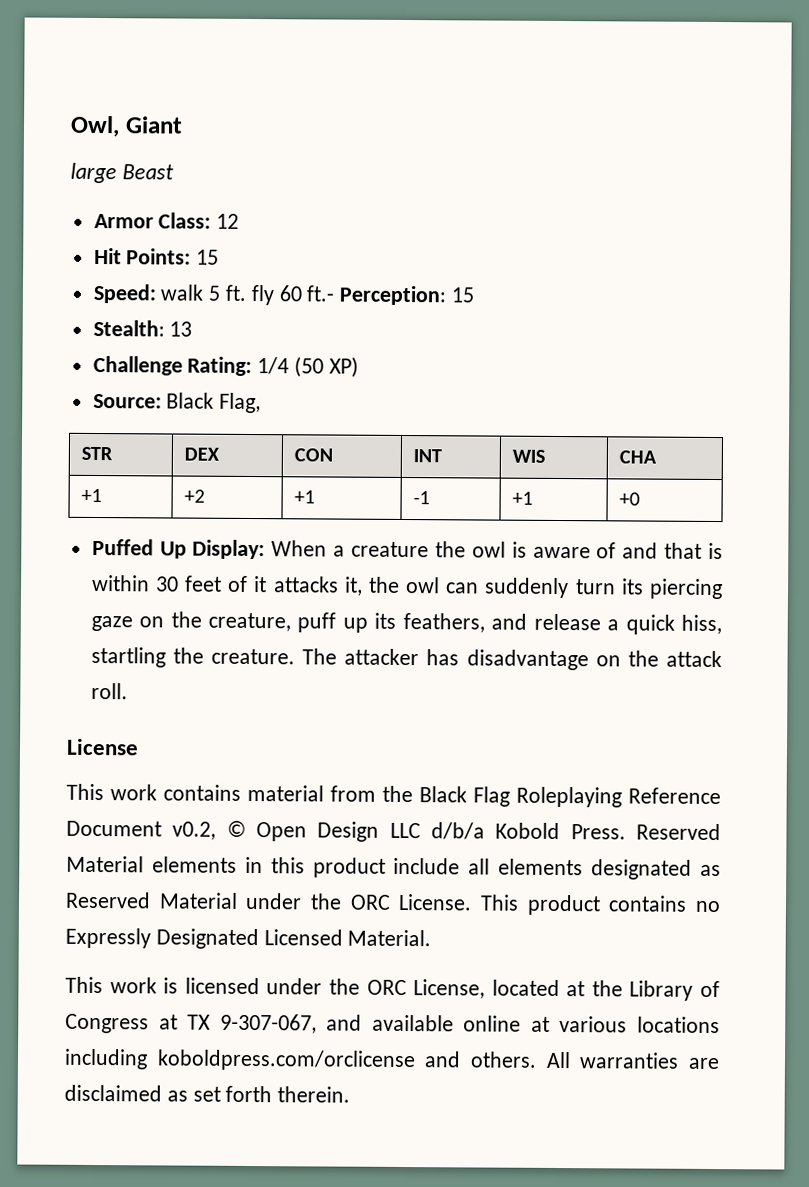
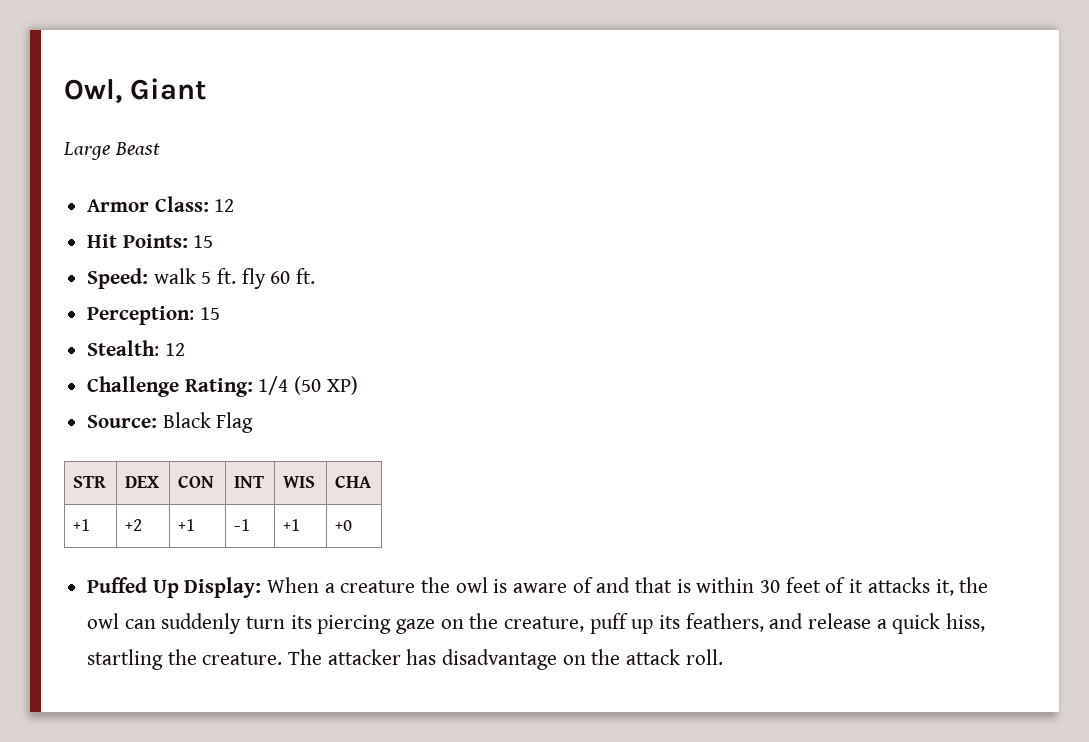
[70,162,117,184] large -> [63,142,110,160] Large
[306,285,335,302] ft.- -> [296,268,316,284] ft. //
[169,321,193,337] 13 -> [164,343,185,356] 12
[219,392,262,414] Flag, -> [216,412,254,433] Flag
[66,738,139,756] [66,783,721,808] [66,820,721,842] [66,855,722,880] [65,891,721,916] [65,927,432,950] [65,976,720,1001] [65,1013,720,1034] [64,1048,720,1072] [64,1084,351,1103] // License // This work contains material from the Black Flag Roleplaying Reference Document v0.2, © Open Design LLC d/b/a Kobold Press. Reserved Material elements in this product include all elements designated as Reserved Material under the ORC License. This product contains no Expressly Designated Licensed Material. // This work is licensed under the ORC License, located at the Library of Congress at TX 9-307-067, and available online at various locations including koboldpress.com/orclicense and others. All warranties are disclaimed as set forth therein. -> (723, 657) none

